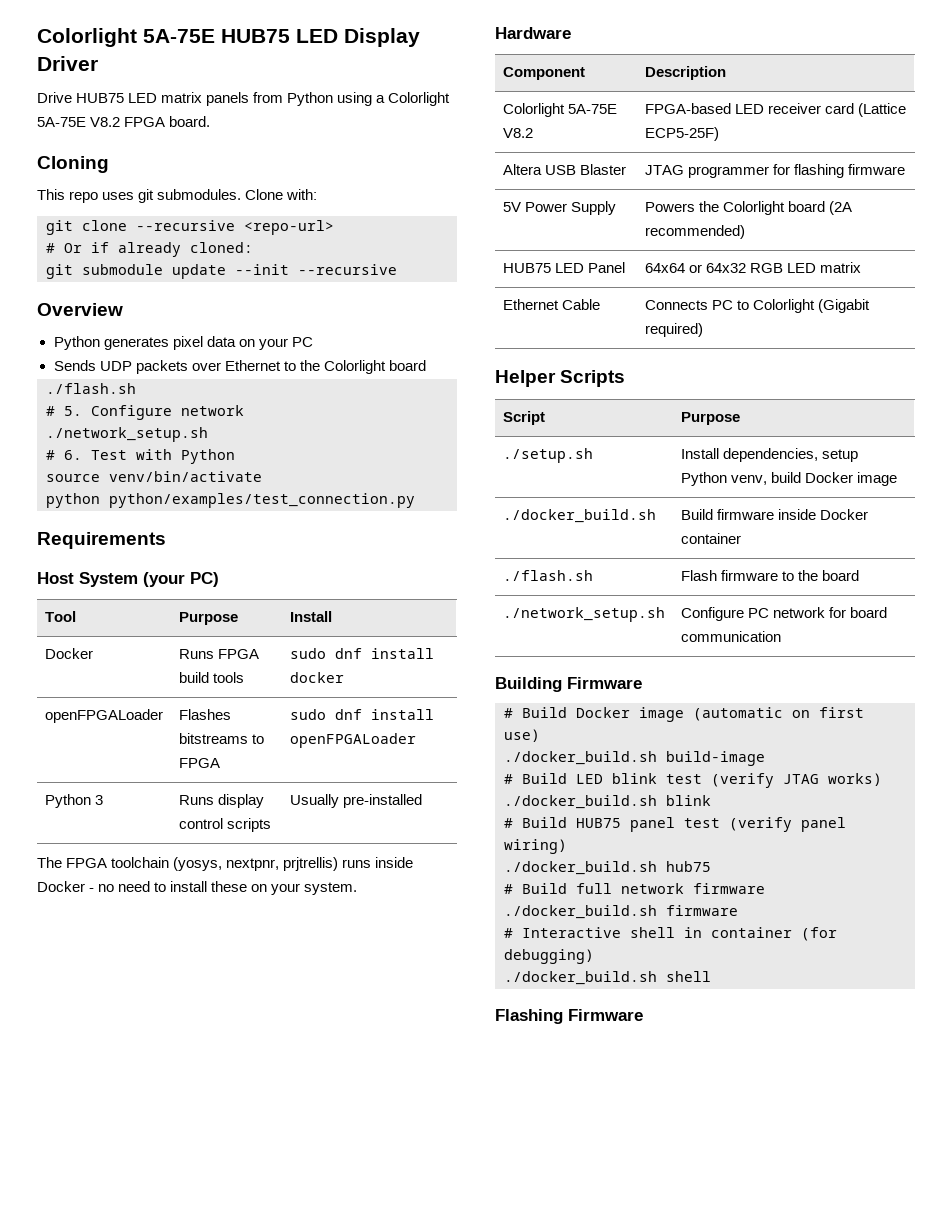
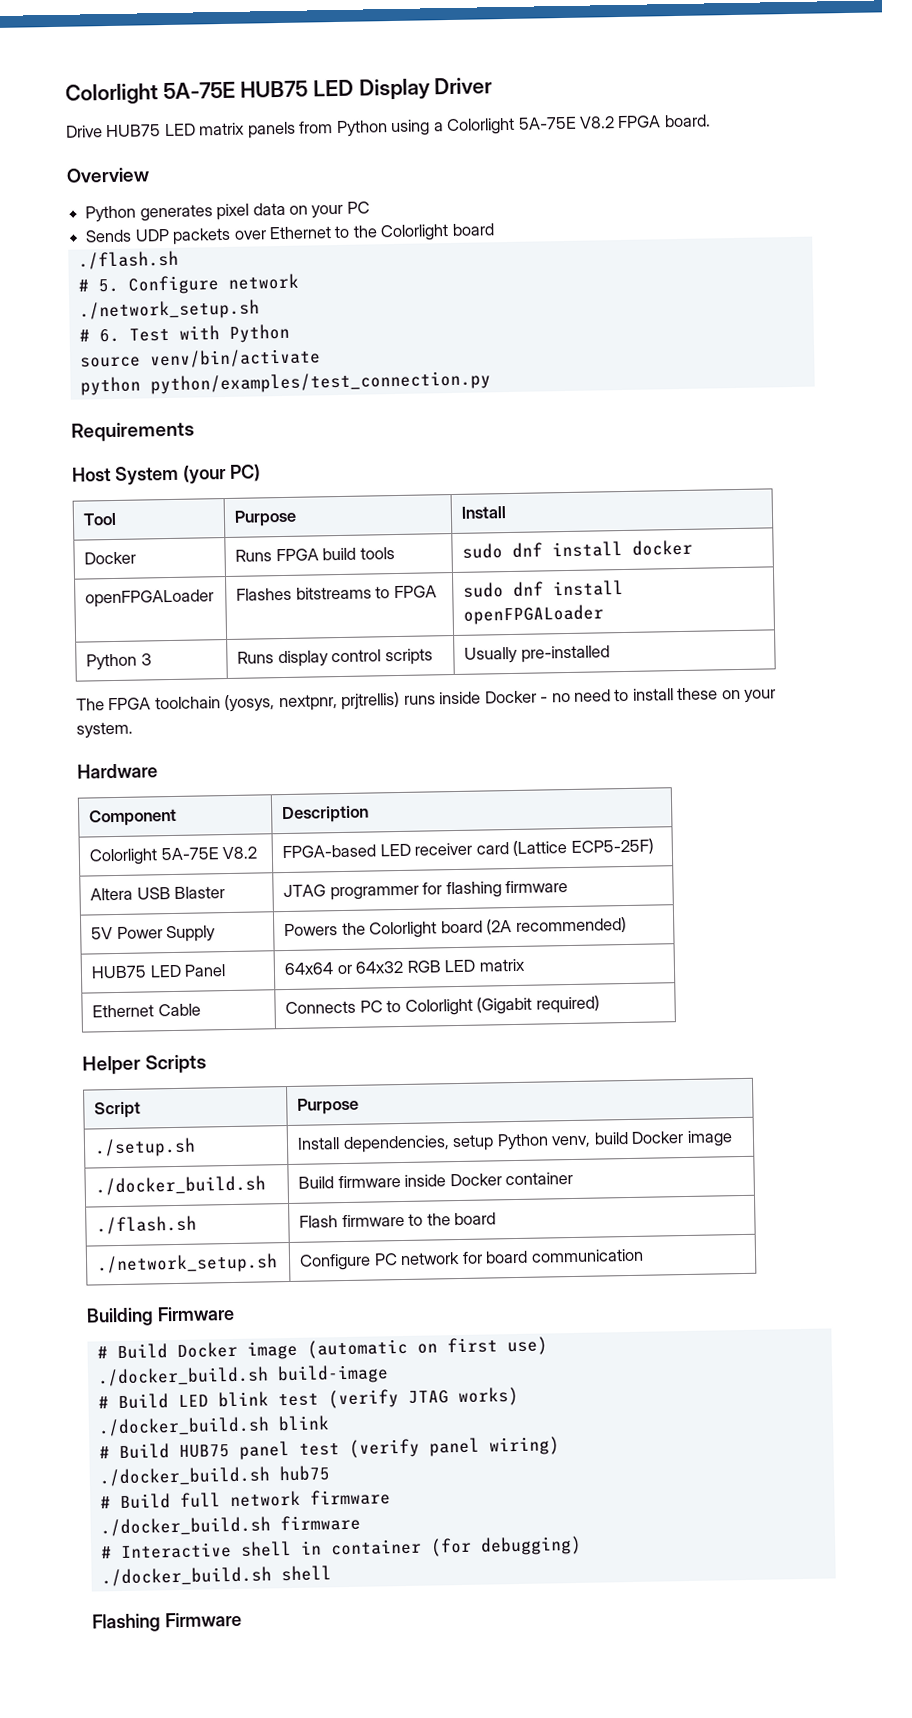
[37,156,109,173] [37,189,318,203] [46,220,334,235] [46,242,253,257] [46,264,397,279] // Cloning // This repo uses git submodules. Clone with: // git clone --recursive <repo-url> // # Or if already cloned: // git submodule update --init --recursive -> (711, 121) none

